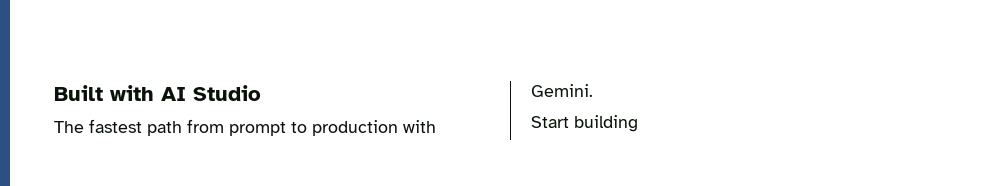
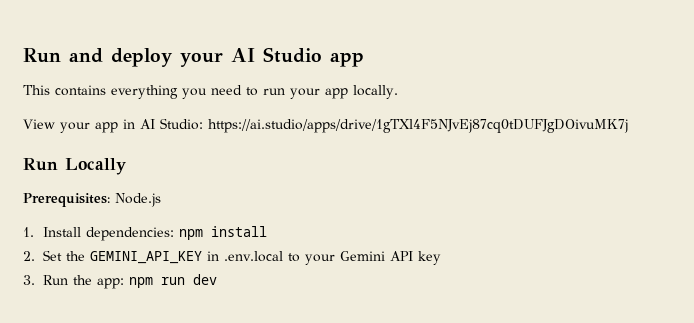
[54,85,261,101] [54,119,436,136] [531,84,593,97] [531,115,638,132] Built with AI Studio // The fastest path from prompt to production with Gemini. // Start building -> [23,47,364,67] [23,85,398,99] [23,118,628,133] [23,158,126,175] [23,193,161,207] [23,226,267,241] [23,250,441,265] [23,274,217,289] Run and deploy your AI Studio app // This contains everything you need to run your app locally. // View your app in AI Studio: https://ai.studio/apps/drive/1gTXl4F5NJvEj87cq0tDUFJgDOivuMK7j // Run Locally // Prerequisites: Node.js // 1. Install dependencies: npm install // 2. Set the GEMINI_API_KEY in .env.local to your Gemini API key // 3. Run the app: npm run dev

